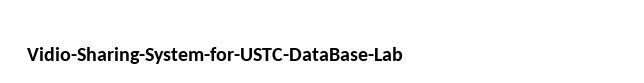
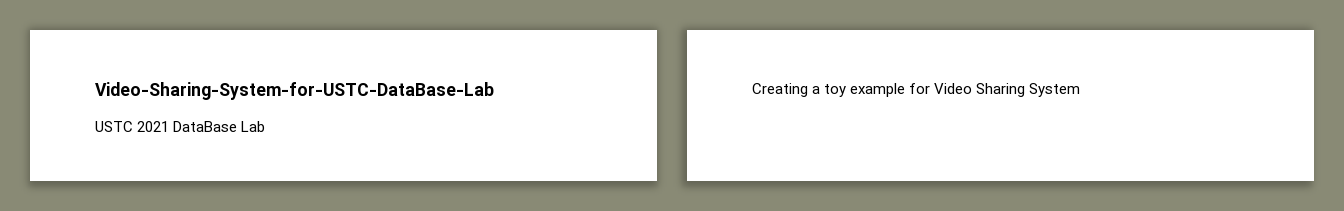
[27,47,403,64] Vidio-Sharing-System-for-USTC-DataBase-Lab -> [95,82,494,100] [95,121,266,132] [752,83,1081,97] Video-Sharing-System-for-USTC-DataBase-Lab // USTC 2021 DataBase Lab // Creating a toy example for Video Sharing System

